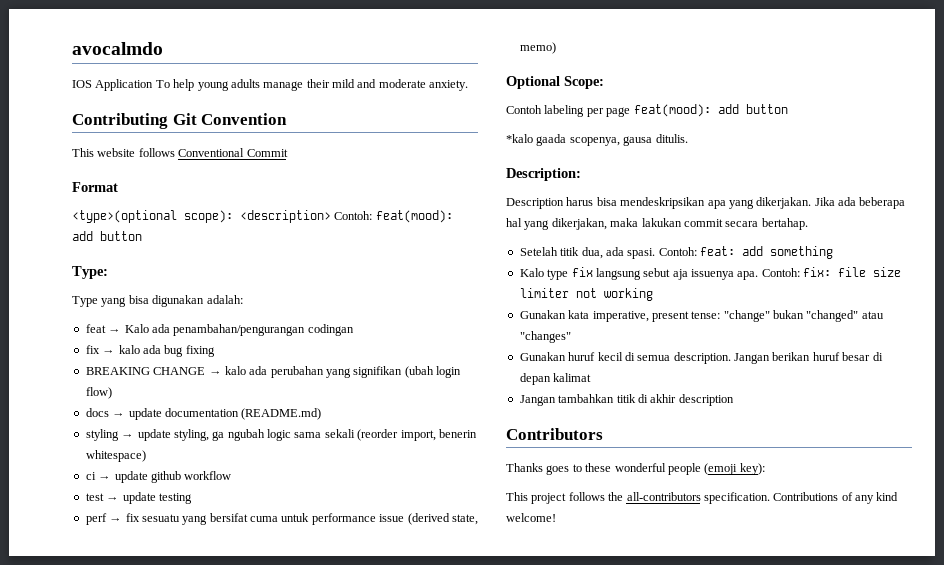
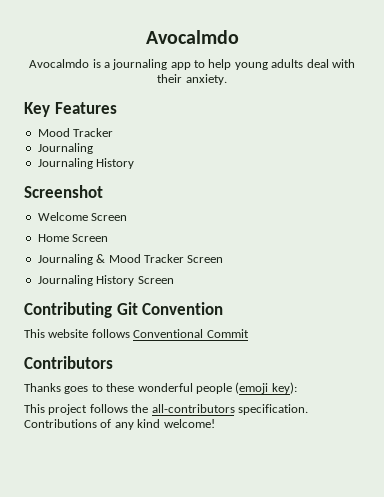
[72,42,163,55] [72,79,469,91] avocalmdo // IOS Application To help young adults manage their mild and moderate anxiety. -> [145,30,239,44] [29,59,355,70] [157,74,227,85] [24,102,117,117] [37,128,114,137] [37,143,93,154] [37,158,135,169] [24,185,103,198] [37,212,128,221] [37,234,109,242] [37,254,224,265] [37,275,174,286] Avocalmdo // Avocalmdo is a journaling app to help young adults deal with their anxiety. // Key Features // Mood Tracker // Journaling // Journaling History // Screenshot // Welcome Screen // Home Screen // Journaling & Mood Tracker Screen // Journaling History Screen
[72,182,118,192] [72,210,453,223] [72,231,142,241] [72,266,108,279] [72,295,243,307] [85,324,354,336] [85,345,215,357] [85,366,462,378] [85,387,112,399] [85,408,322,420] [85,429,477,441] [85,450,146,462] [85,471,232,483] [85,492,192,504] [85,513,478,525] [519,42,556,54] [506,76,604,89] [506,104,788,117] [506,134,688,146] [506,168,581,181] [506,197,906,209] [506,218,808,230] [519,246,833,259] [519,267,902,280] [519,288,653,301] [519,310,884,322] [519,331,571,343] [519,352,883,364] [519,373,592,385] [519,394,734,406] // Format // <type>(optional scope): <description> Contoh: feat(mood): add button // Type: // Type yang bisa digunakan adalah: // feat → Kalo ada penambahan/pengurangan codingan // fix → kalo ada bug fixing // BREAKING CHANGE → kalo ada perubahan yang signifikan (ubah login flow) // docs → update documentation (README.md) // styling → update styling, ga ngubah logic sama sekali (reorder import, benerin whitespace) // ci → update github workflow // test → update testing // perf → fix sesuatu yang bersifat cuma untuk performance issue (derived state, memo) // Optional Scope: // Contoh labeling per page feat(mood): add button // *kalo gaada scopenya, gausa ditulis. // Description: // Description harus bisa mendeskripsikan apa yang dikerjakan. Jika ada beberapa hal yang dikerjakan, maka lakukan commit secara bertahap. // Setelah titik dua, ada spasi. Contoh: feat: add something // Kalo type fix langsung sebut aja issuenya apa. Contoh: fix: file size limiter not working // Gunakan kata imperative, present tense: "change" bukan "changed" atau "changes" // Gunakan huruf kecil di semua description. Jangan berikan huruf besar di depan kalimat // Jangan tambahkan titik di akhir description -> (249, 333) none

